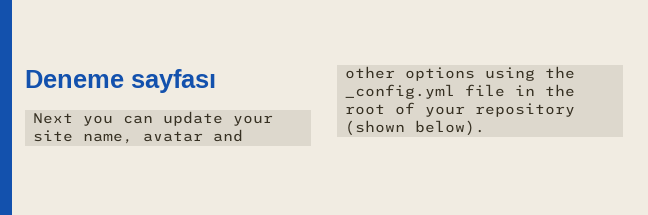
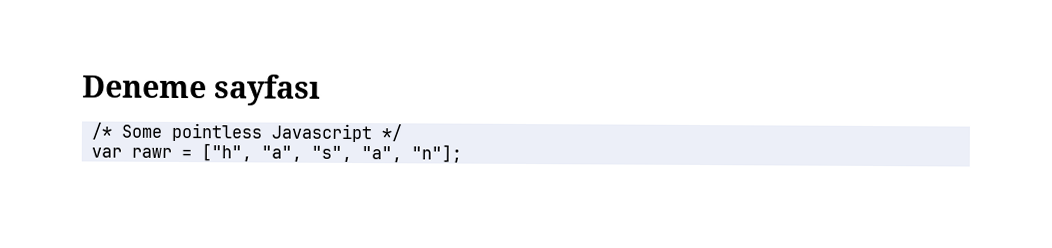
[33,111,274,126] [33,129,244,144] [345,66,576,81] [345,84,576,99] [345,102,576,117] [345,120,486,136] Next you can update your site name, avatar and other options using the _config.yml file in the root of your repository (shown below). -> [90,122,402,143] [90,143,462,163] /* Some pointless Javascript */ // var rawr = ["h", "a", "s", "a", "n"];

